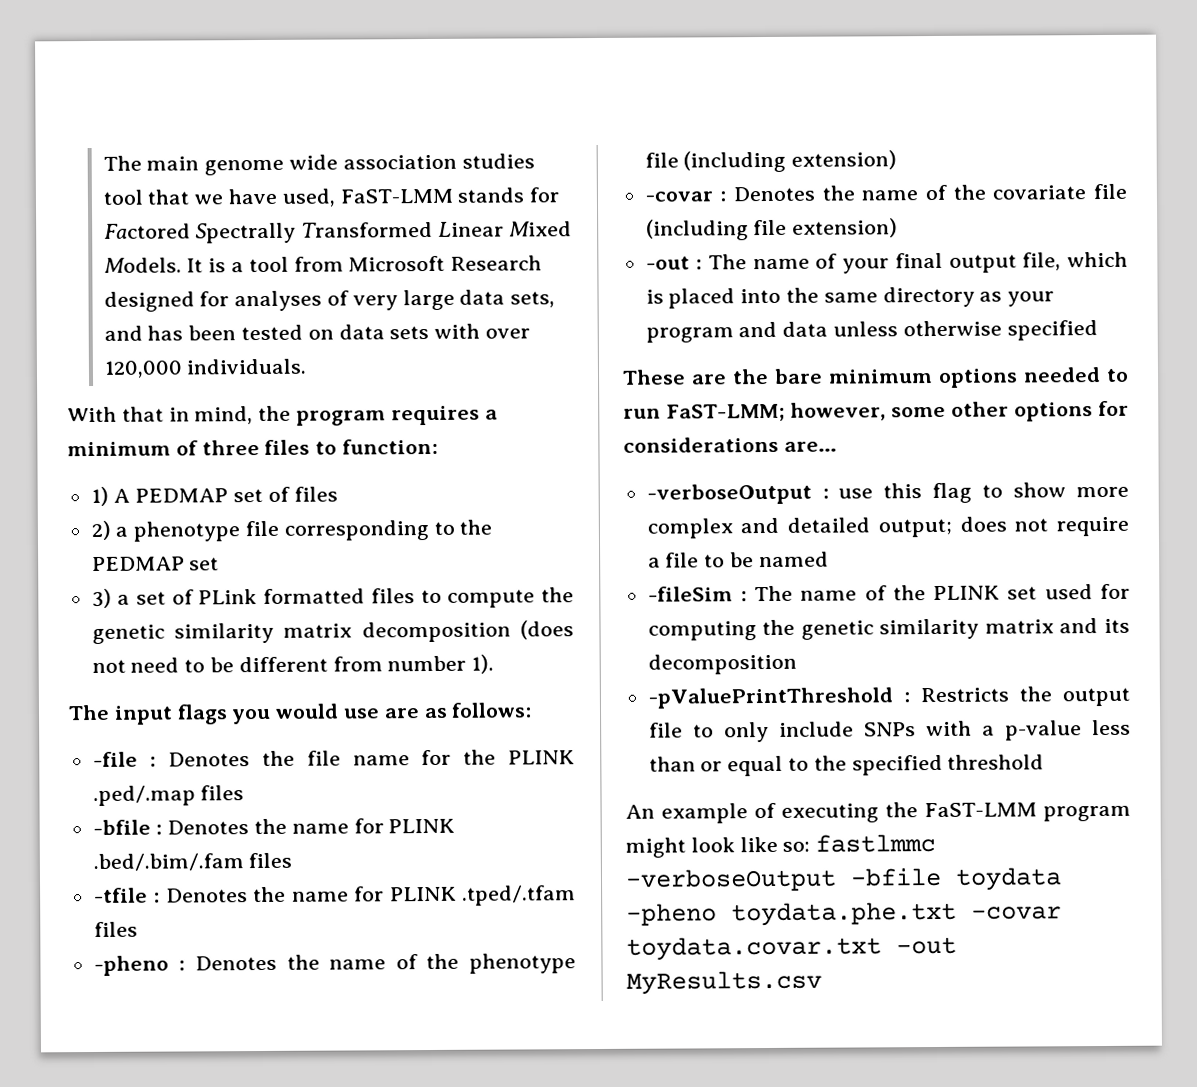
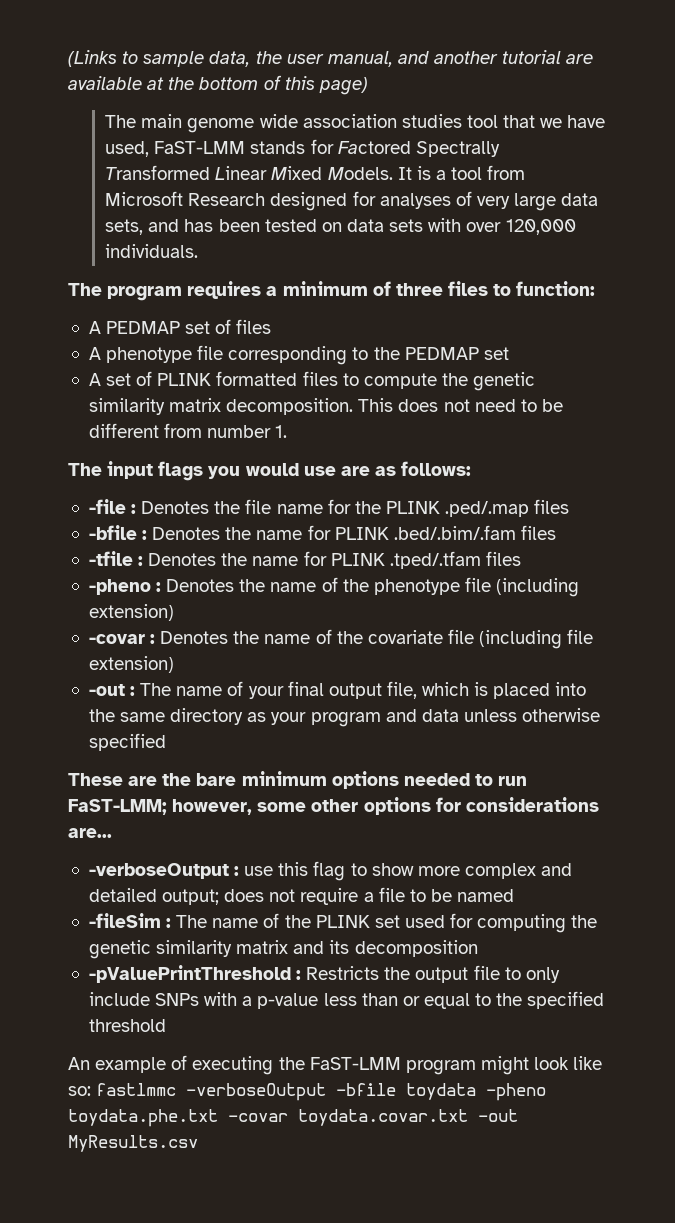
(102, 163) none -> [68,50,594,67] [68,75,368,95] (Links to sample data, the user manual, and another tutorial are available at the bottom of this page) //
[67,405,292,425] With that in mind, the -> [68,283,102,296] The
[90,486,109,507] 1) -> (596, 288) none
[90,520,129,541] 2) a -> [88,347,101,360] A
[91,588,258,609] 3) a set of PLink -> [88,371,212,386] A set of PLINK
[361,620,574,643] decomposition (does -> [226,398,439,415] decomposition. This does
[471,654,495,674] 1). -> [275,425,288,438] 1.

